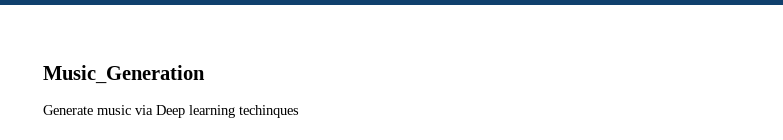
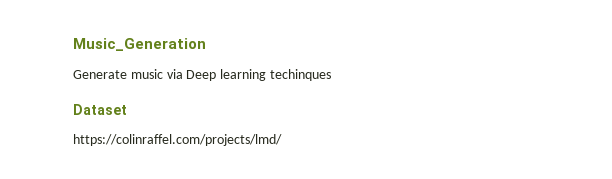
(299, 111) none -> [73,104,127,115] [73,134,282,146] // Dataset // https://colinraffel.com/projects/lmd/

